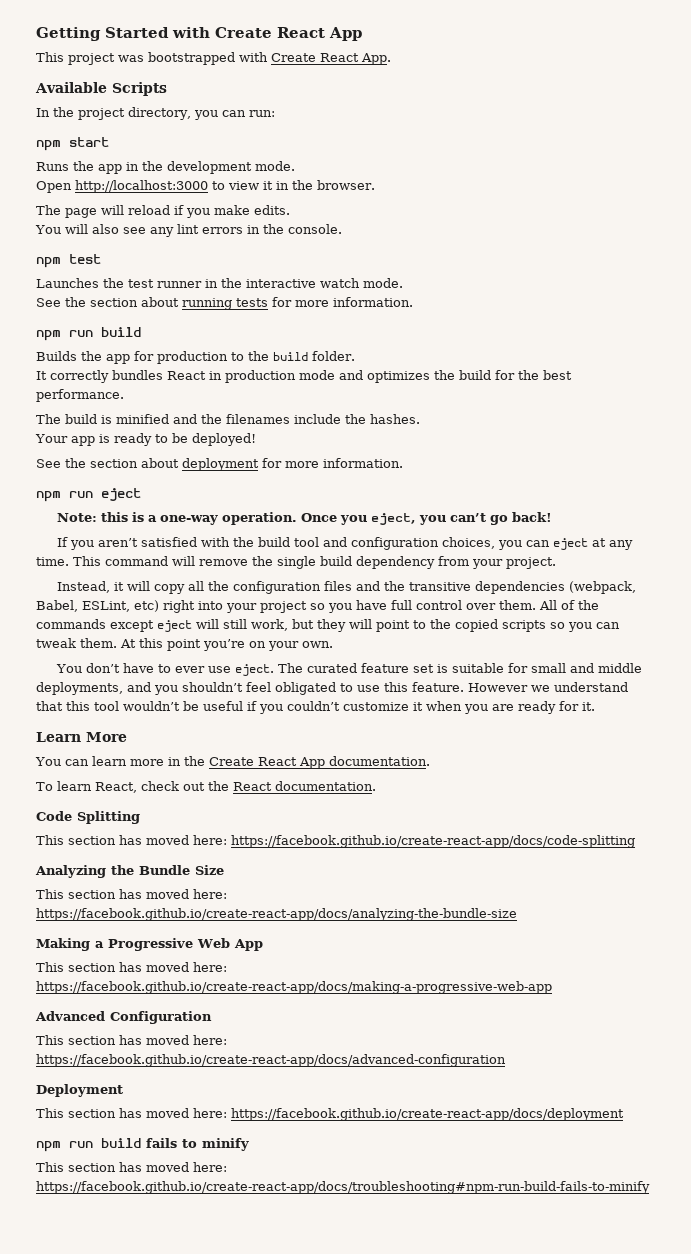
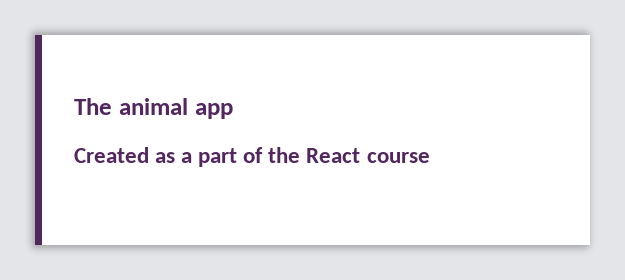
[36,27,362,41] [36,52,391,65] [35,82,167,96] [36,107,275,120] [36,137,109,151] [36,161,295,174] [36,180,375,193] [36,205,290,218] [35,224,342,237] [36,254,101,268] [36,278,403,288] [36,297,413,310] [36,327,141,341] [36,351,355,364] [36,370,572,383] [36,389,124,402] [36,414,420,424] [35,433,256,446] [36,458,403,471] [36,488,141,502] [56,512,552,525] [56,537,633,550] [36,556,556,569] [56,581,636,594] [36,600,599,613] [36,619,620,632] [36,638,333,651] [55,663,642,676] [36,682,628,695] [36,701,595,714] [36,732,127,742] [35,756,430,769] [36,781,376,793] [36,811,140,824] [36,835,635,848] [35,865,224,878] [36,889,227,899] [36,908,517,921] [36,938,263,951] [36,962,227,972] [36,981,552,994] [35,1011,212,1024] [36,1035,227,1045] [36,1054,506,1067] [36,1084,123,1097] [36,1108,624,1121] [36,1138,249,1152] [36,1162,227,1172] [36,1181,650,1194] Getting Started with Create React App // This project was bootstrapped with Create React App. // Available Scripts // In the project directory, you can run: // npm start // Runs the app in the development mode. // Open http://localhost:3000 to view it in the browser. // The page will reload if you make edits. // You will also see any lint errors in the console. // npm test // Launches the test runner in the interactive watch mode. // See the section about running tests for more information. // npm run build // Builds the app for production to the build folder. // It correctly bundles React in production mode and optimizes the build for the best performance. // The build is minified and the filenames include the hashes. // Your app is ready to be deployed! // See the section about deployment for more information. // npm run eject // Note: this is a one-way operation. Once you eject, you can’t go back! // If you aren’t satisfied with the build tool and configuration choices, you can eject at any time. This command will remove the single build dependency from your project. // Instead, it will copy all the configuration files and the transitive dependencies (webpack, Babel, ESLint, etc) right into your project so you have full control over them. All of the commands except eject will still work, but they will point to the copied scripts so you can tweak them. At this point you’re on your own. // You don’t have to ever use eject. The curated feature set is suitable for small and middle deployments, and you shouldn’t feel obligated to use this feature. However we understand that this tool wouldn’t be useful if you couldn’t customize it when you are ready for it. // Learn More // You can learn more in the Create React App documentation. // To learn React, check out the React documentation. // Code Splitting // This section has moved here: https://facebook.github.io/create-react-app/docs/code-splitting // Analyzing the Bundle Size // This section has moved here: https://facebook.github.io/create-react-app/docs/analyzing-the-bundle-size // Making a Progressive Web App // This section has moved here: https://facebook.github.io/create-react-app/docs/making-a-progressive-web-app // Advanced Configuration // This section has moved here: https://facebook.github.io/create-react-app/docs/advanced-configuration // Deployment // This section has moved here: https://facebook.github.io/create-react-app/docs/deployment // npm run build fails to minify // This section has moved here: https://facebook.github.io/create-react-app/docs/troubleshooting#npm-run-build-fails-to-minify -> [74,98,233,119] [74,147,430,167] The animal app // Created as a part of the React course

